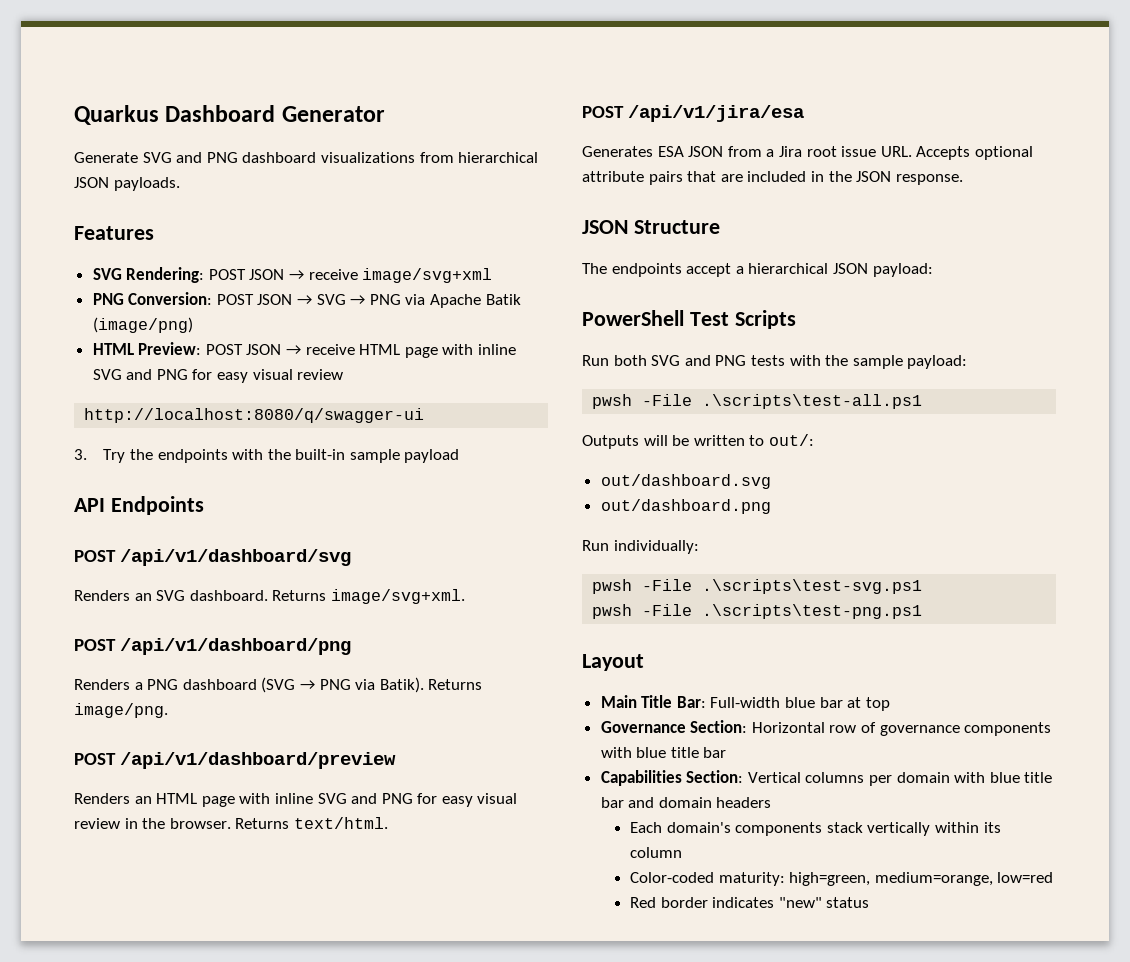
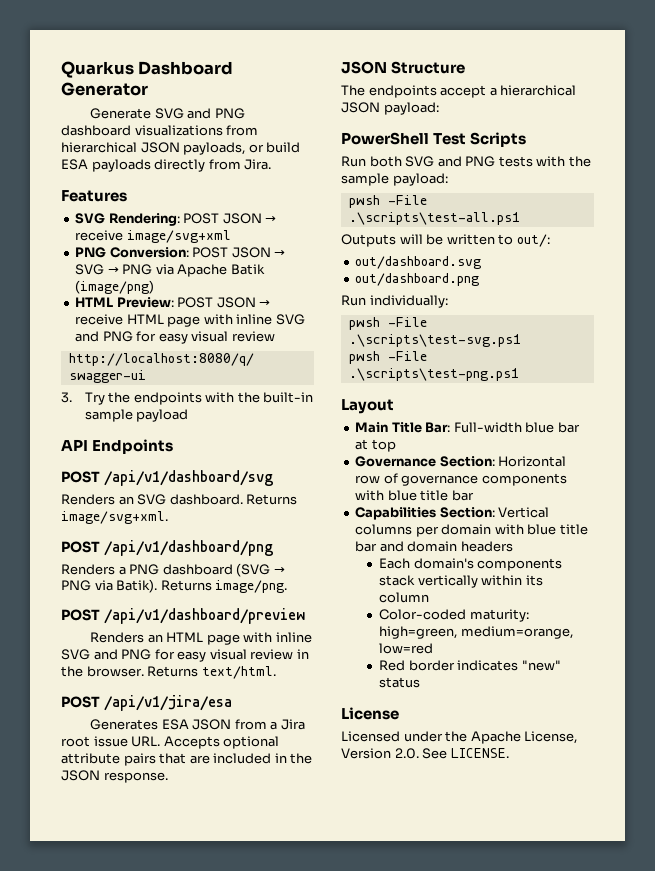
[113,177,180,191] payloads. -> [183,142,301,155] [61,159,272,172] payloads, or build ESA payloads directly from Jira.
(870, 902) none -> [341,707,399,720] [341,731,578,744] [341,748,509,759] // License // Licensed under the Apache License, Version 2.0. See LICENSE.

